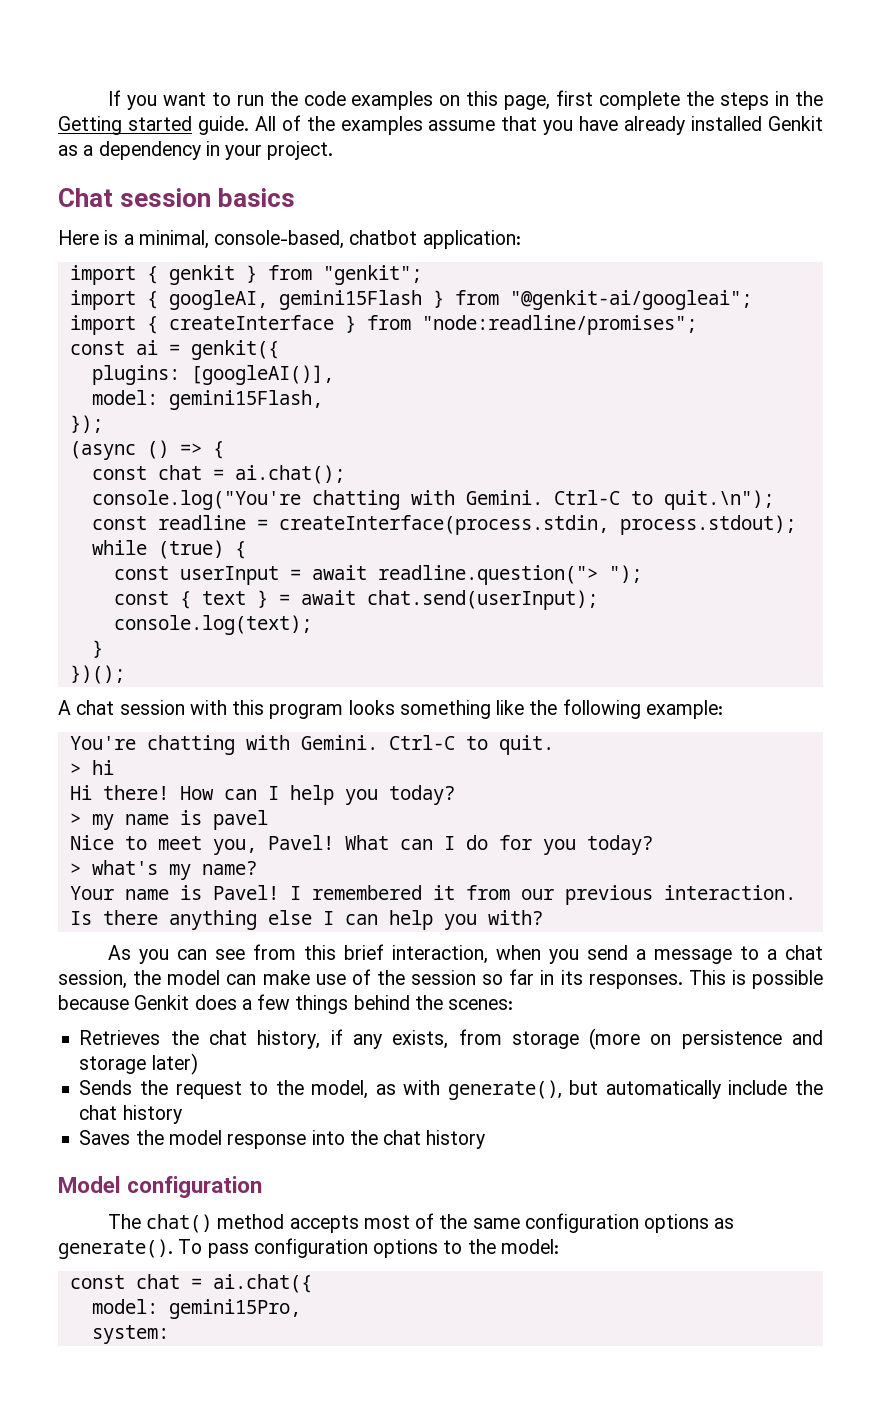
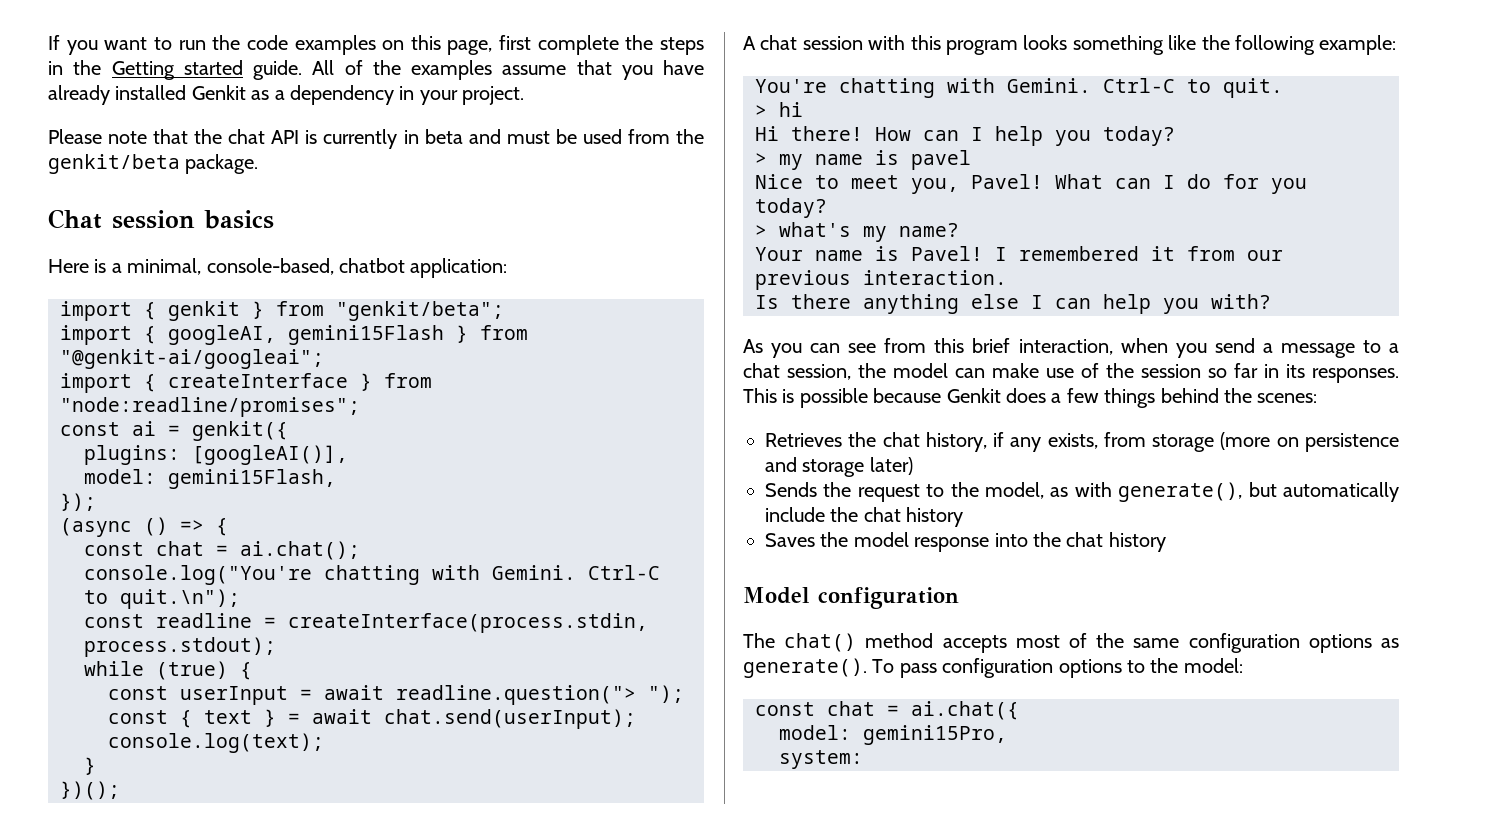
(334, 150) none -> [48,129,705,149] [48,154,259,174] // Please note that the chat API is currently in beta and must be used from the genkit/beta package.
[322,265,422,285] "genkit"; -> [336,301,504,321] "genkit/beta";

